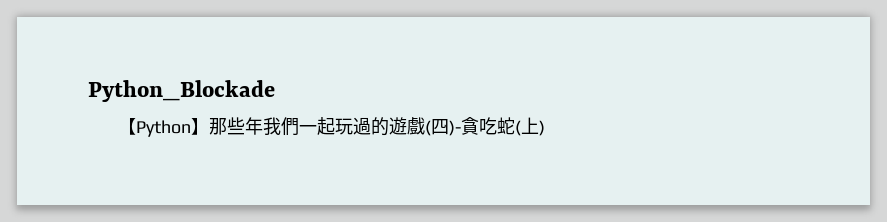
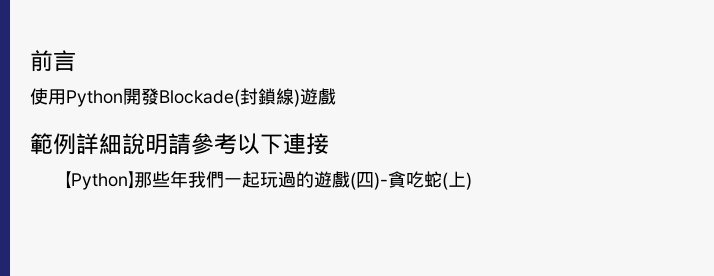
[88,80,275,102] Python_Blockade -> [30,50,76,72] [30,88,336,107] [30,133,329,155] 前言 // 使用Python開發Blockade(封鎖線)遊戲 // 範例詳細說明請參考以下連接

